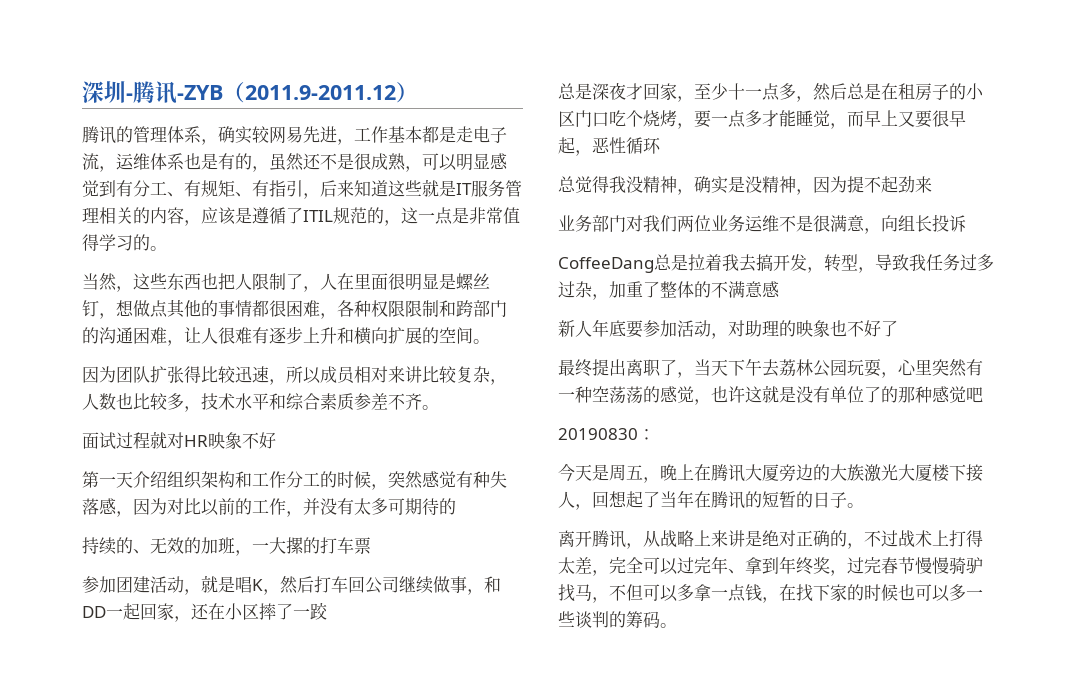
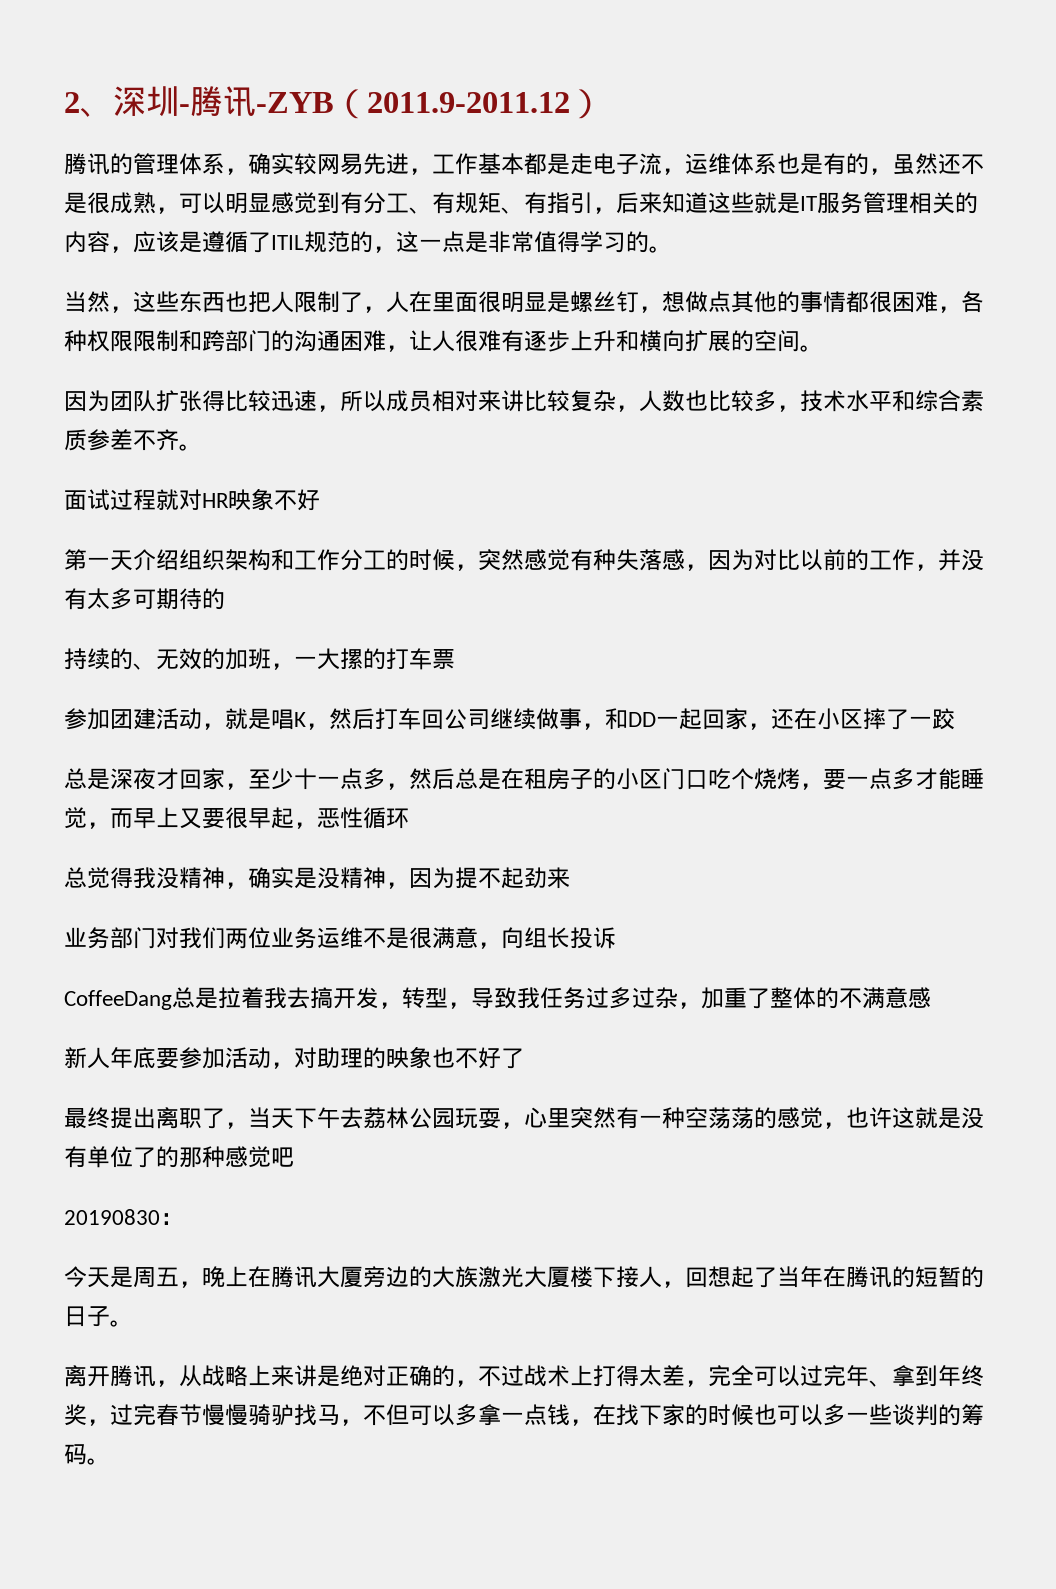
(82, 92) none -> [64,92,113,117] 2、

